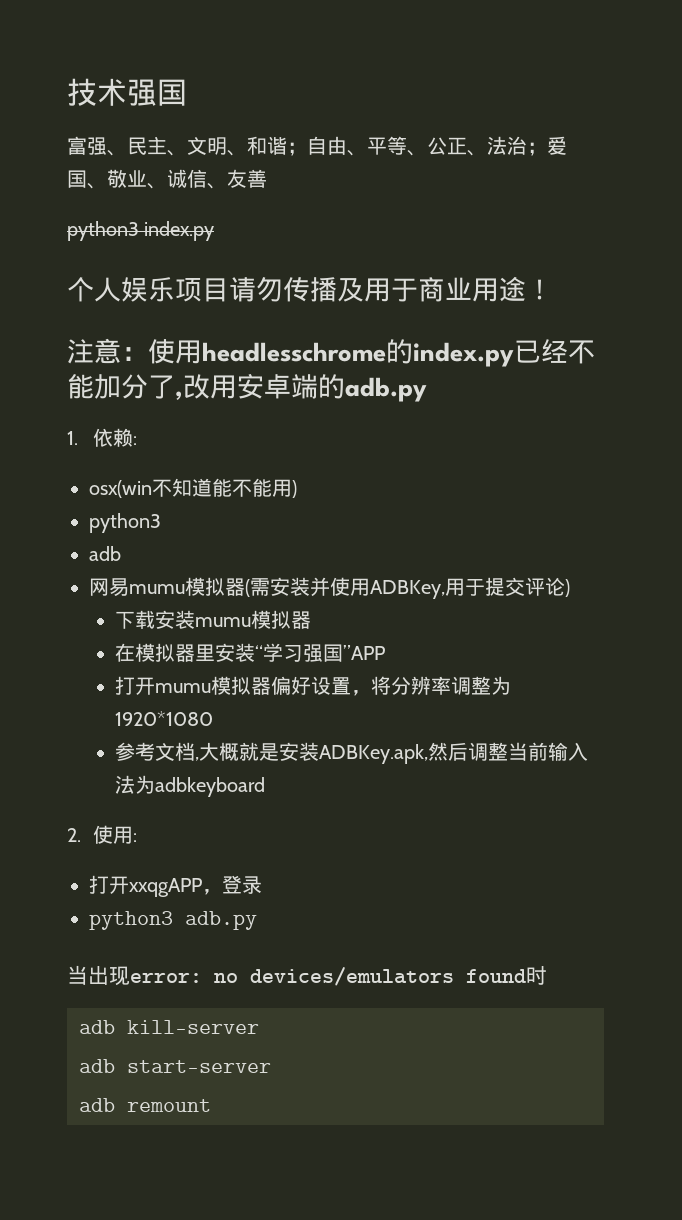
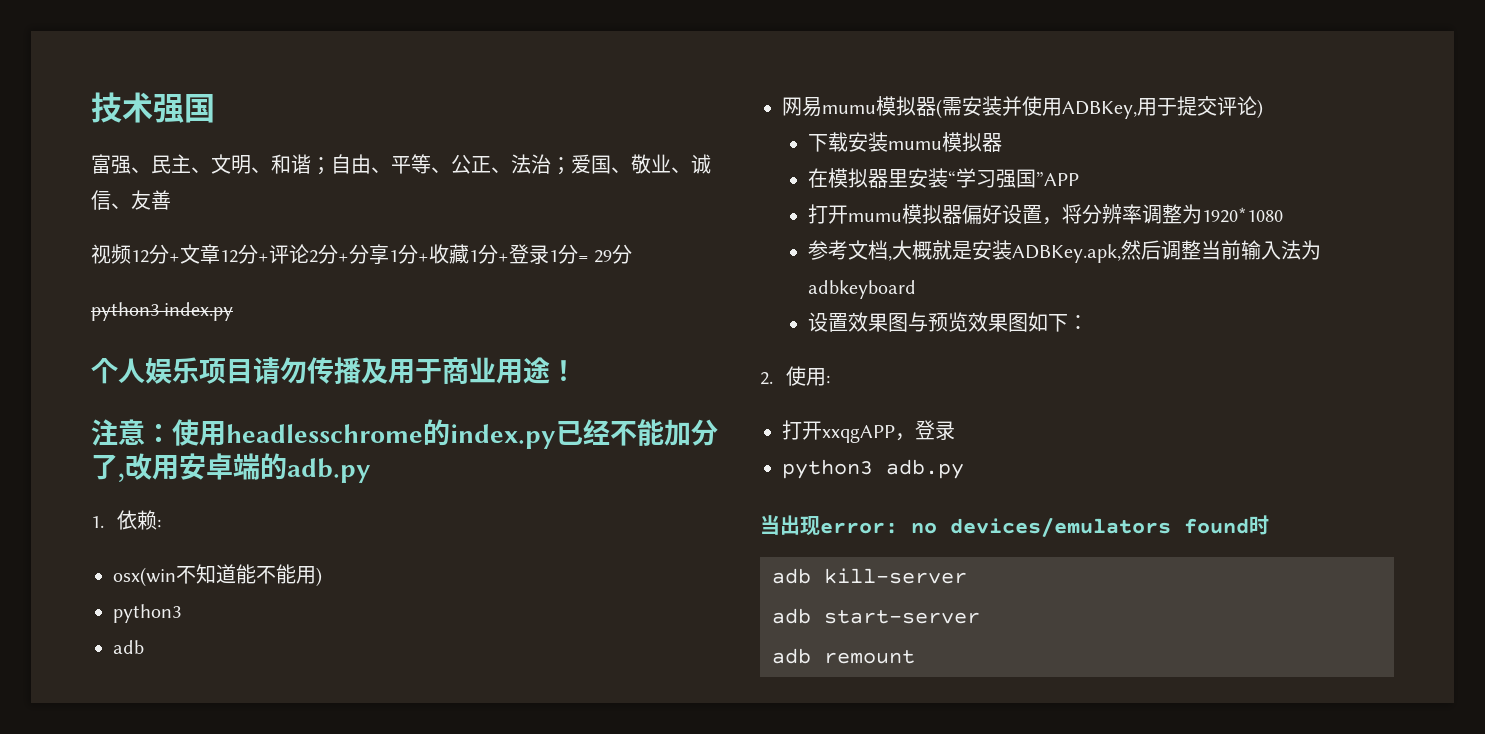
(267, 178) none -> [91,244,633,265] // 视频12分+文章12分+评论2分+分享1分+收藏1分+登录1分= 29分
(265, 787) none -> [807,312,1088,332] // 设置效果图与预览效果图如下：

